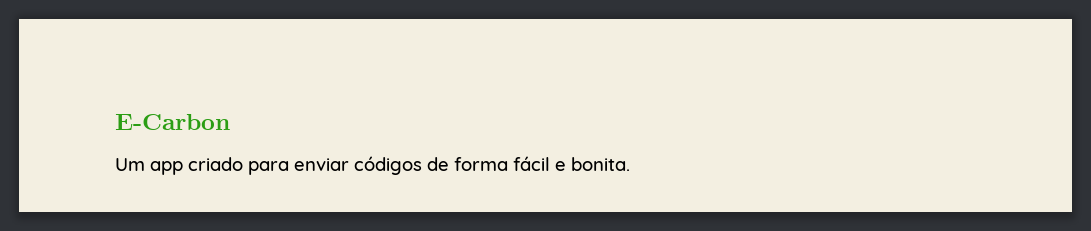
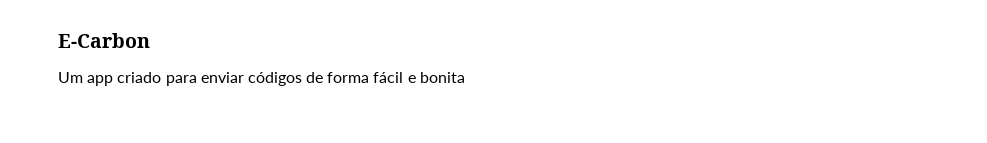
[571,157,630,171] bonita. -> [419,72,465,83] bonita

